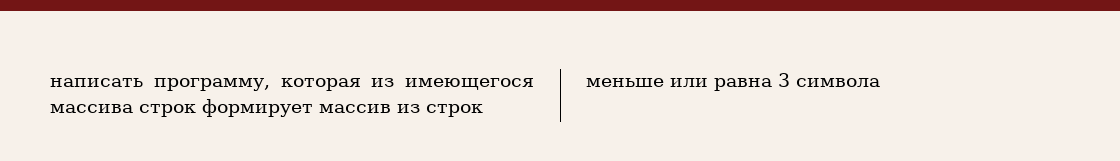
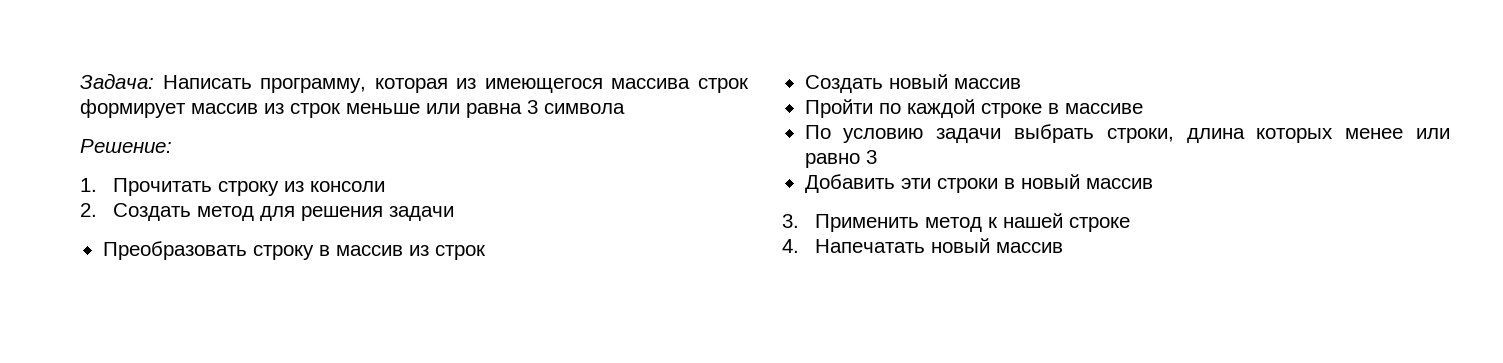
[50,78,143,87] написать -> [80,73,252,89] Задача: Написать
(880, 82) none -> [80,139,172,153] [80,178,386,196] [80,203,455,221] [102,241,486,260] [804,74,1021,93] [804,99,1143,118] [804,124,1450,143] [804,150,877,168] [804,174,1153,193] [782,213,1131,232] [782,238,1064,253] // Решение: // 1. Прочитать строку из консоли // 2. Создать метод для решения задачи // Преобразовать строку в массив из строк // Создать новый массив // Пройти по каждой строке в массиве // По условию задачи выбрать строки, длина которых менее или равно 3 // Добавить эти строки в новый массив // 3. Применить метод к нашей строке // 4. Напечатать новый массив

